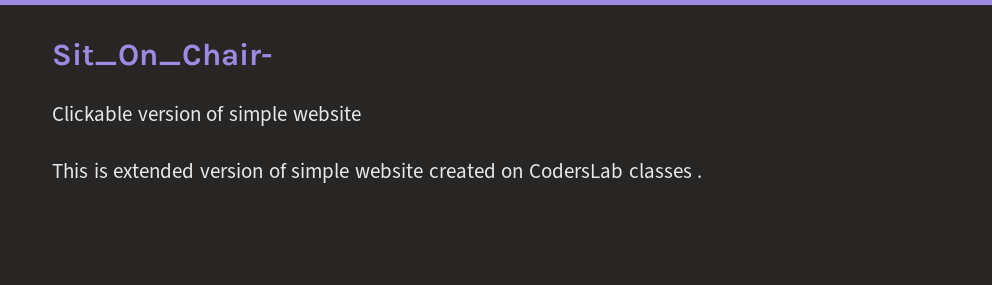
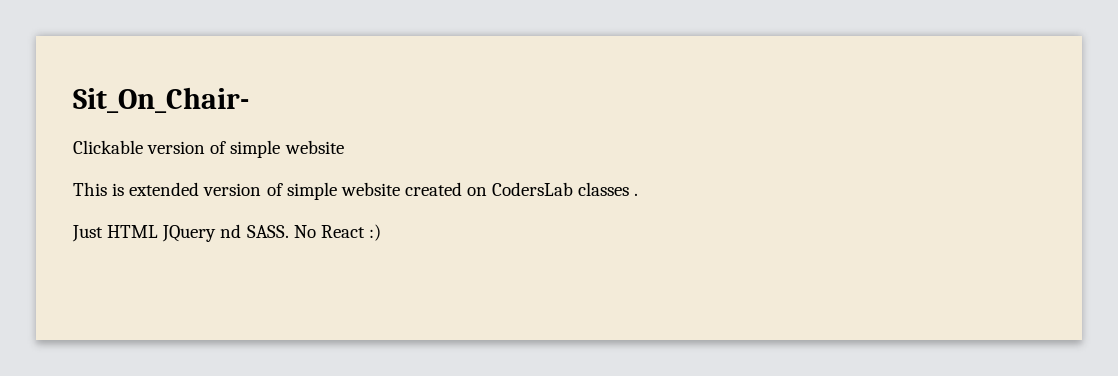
(703, 176) none -> [72,224,381,242] // Just HTML JQuery nd SASS. No React :)

